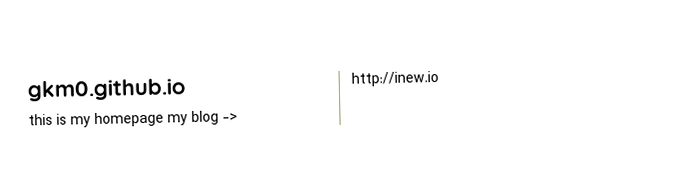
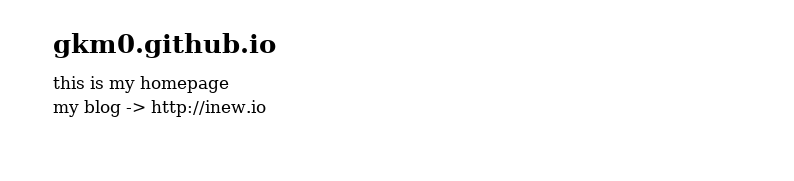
(164, 119) none -> (229, 84) //

